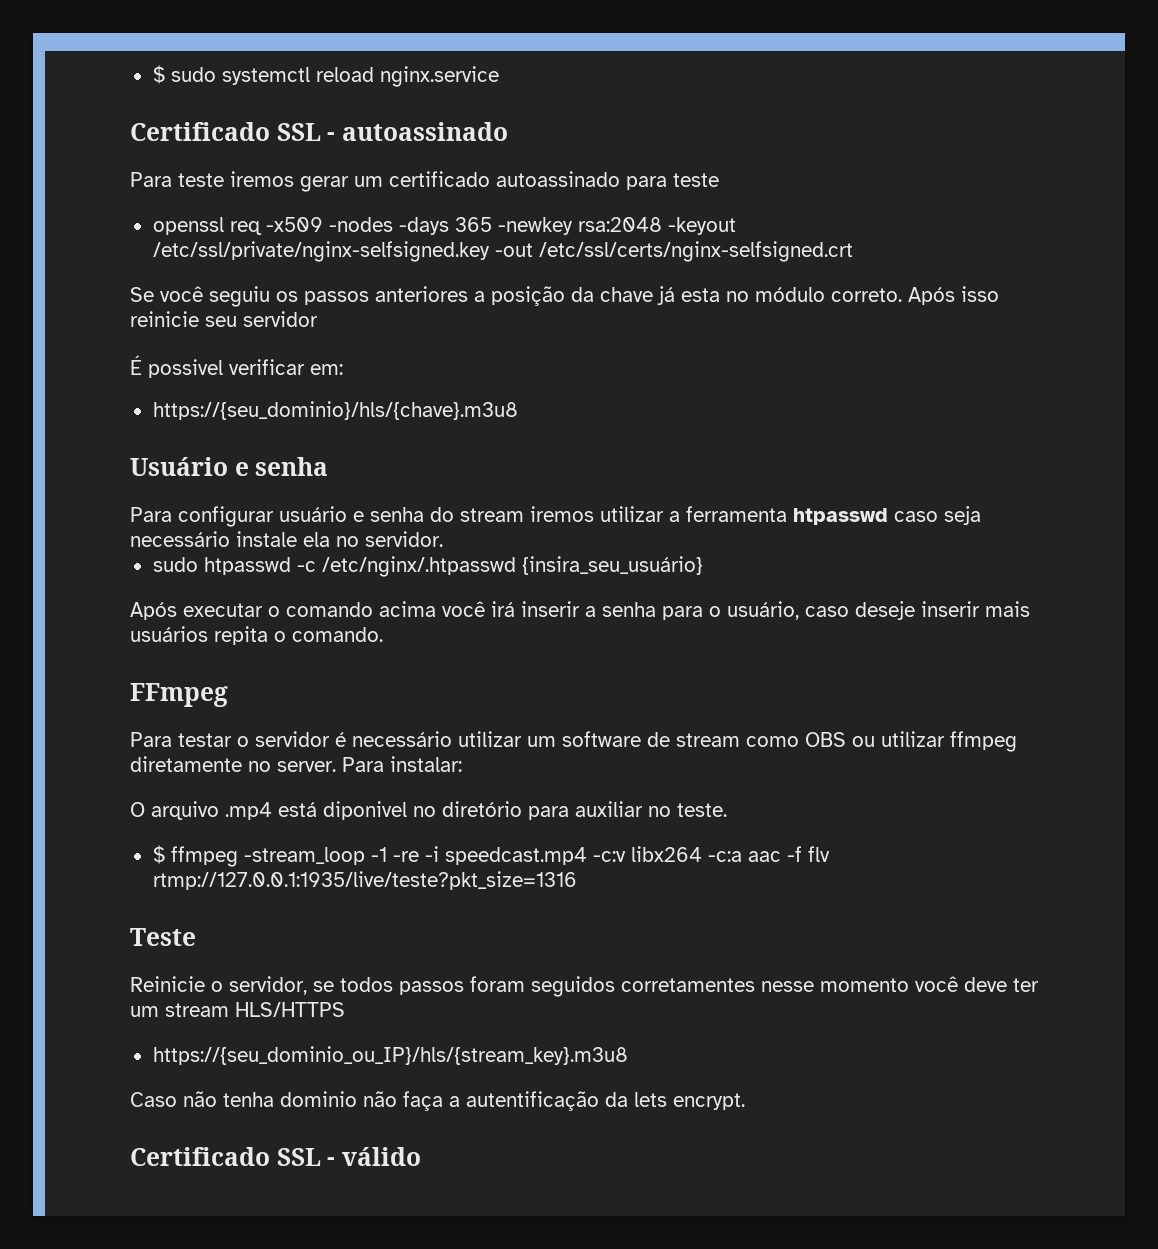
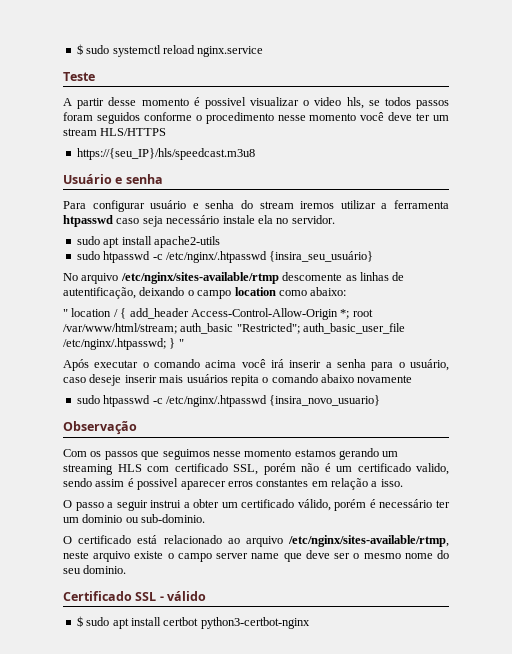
[130,122,508,141] [130,171,719,192] [152,217,736,235] [152,241,853,262] [130,286,999,307] [130,311,318,327] [130,355,343,378] [152,401,518,420] Certificado SSL - autoassinado // Para teste iremos gerar um certificado autoassinado para teste // openssl req -x509 -nodes -days 365 -newkey rsa:2048 -keyout /etc/ssl/private/nginx-selfsigned.key -out /etc/ssl/certs/nginx-selfsigned.crt // Se você seguiu os passos anteriores a posição da chave já esta no módulo correto. Após isso reinicie seu servidor // É possivel verificar em: // https://{seu_dominio}/hls/{chave}.m3u8 -> [63,72,95,81] [63,97,450,109] [63,112,449,124] [63,128,167,136] [76,148,255,160] Teste // A partir desse momento é possivel visualizar o video hls, se todos passos foram seguidos conforme o procedimento nesse momento você deve ter um stream HLS/HTTPS // https://{seu_IP}/hls/speedcast.m3u8
(443, 539) none -> [76,236,220,248] // sudo apt install apache2-utils
(703, 565) none -> [63,272,405,284] [63,287,347,299] [63,308,373,320] [63,323,406,334] [63,338,184,350] // No arquivo /etc/nginx/sites-available/rtmp descomente as linhas de autentificação, deixando o campo location como abaixo: // " location / { add_header Access-Control-Allow-Origin *; root /var/www/html/stream; auth_basic "Restricted"; auth_basic_user_file /etc/nginx/.htpasswd; } "
[292,627,383,642] [130,683,228,707] [130,731,1017,752] [130,756,462,772] [130,801,727,820] [152,845,830,867] [152,871,577,890] [130,928,196,946] [130,976,1039,997] [130,1002,345,1017] [152,1046,628,1065] [130,1091,745,1111] [130,1147,421,1166] comando. // FFmpeg // Para testar o servidor é necessário utilizar um software de stream como OBS ou utilizar ffmpeg diretamente no server. Para instalar: // O arquivo .mp4 está diponivel no diretório para auxiliar no teste. // $ ffmpeg -stream_loop -1 -re -i speedcast.mp4 -c:v libx264 -c:a aac -f flv rtmp://127.0.0.1:1935/live/teste?pkt_size=1316 // Teste // Reinicie o servidor, se todos passos foram seguidos corretamentes nesse momento você deve ter um stream HLS/HTTPS // https://{seu_dominio_ou_IP}/hls/{stream_key}.m3u8 // Caso não tenha dominio não faça a autentificação da lets encrypt. // Certificado SSL - válido -> [271,374,413,383] [76,395,381,407] [63,421,137,435] [63,448,399,460] [63,463,449,475] [63,478,403,490] [63,499,451,511] [63,514,206,523] [63,535,449,547] [63,550,449,562] [63,565,127,574] [63,591,207,601] [76,616,310,629] comando abaixo novamente // sudo htpasswd -c /etc/nginx/.htpasswd {insira_novo_usuario} // Observação // Com os passos que seguimos nesse momento estamos gerando um streaming HLS com certificado SSL, porém não é um certificado valido, sendo assim é possivel aparecer erros constantes em relação a isso. // O passo a seguir instrui a obter um certificado válido, porém é necessário ter um dominio ou sub-dominio. // O certificado está relacionado ao arquivo /etc/nginx/sites-available/rtmp, neste arquivo existe o campo server name que deve ser o mesmo nome do seu dominio. // Certificado SSL - válido // $ sudo apt install certbot python3-certbot-nginx

